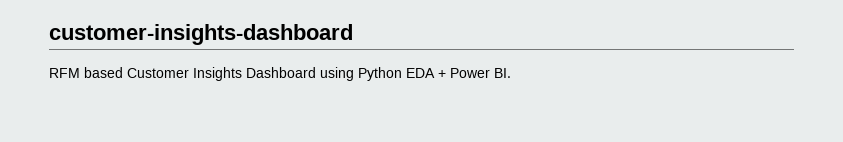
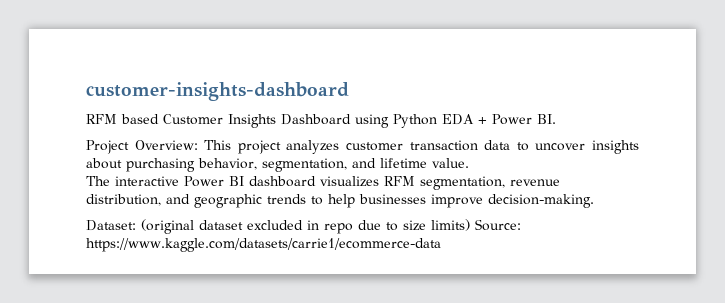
(511, 73) none -> [86,140,640,154] [86,158,469,172] [86,176,560,190] [86,194,594,208] [86,219,521,234] [86,238,441,252] // Project Overview: This project analyzes customer transaction data to uncover insights about purchasing behavior, segmentation, and lifetime value. // The interactive Power BI dashboard visualizes RFM segmentation, revenue distribution, and geographic trends to help businesses improve decision-making. // Dataset: (original dataset excluded in repo due to size limits) Source: https://www.kaggle.com/datasets/carrie1/ecommerce-data

